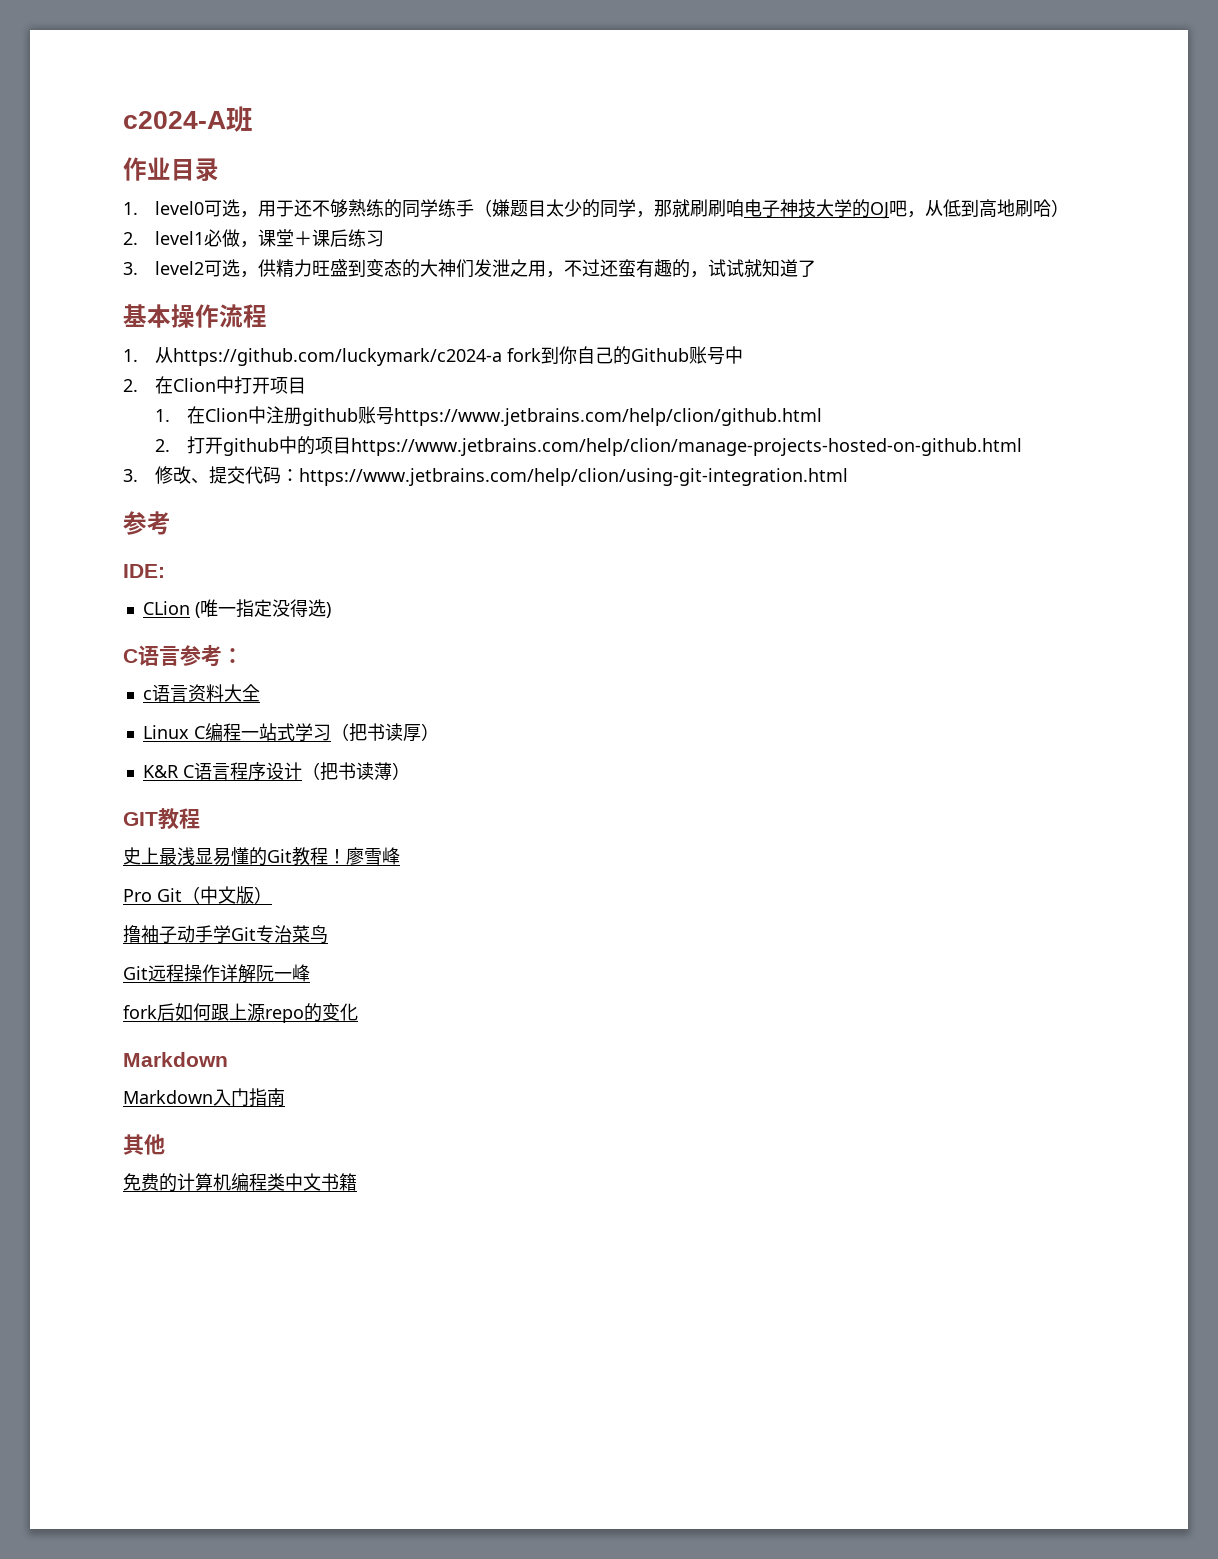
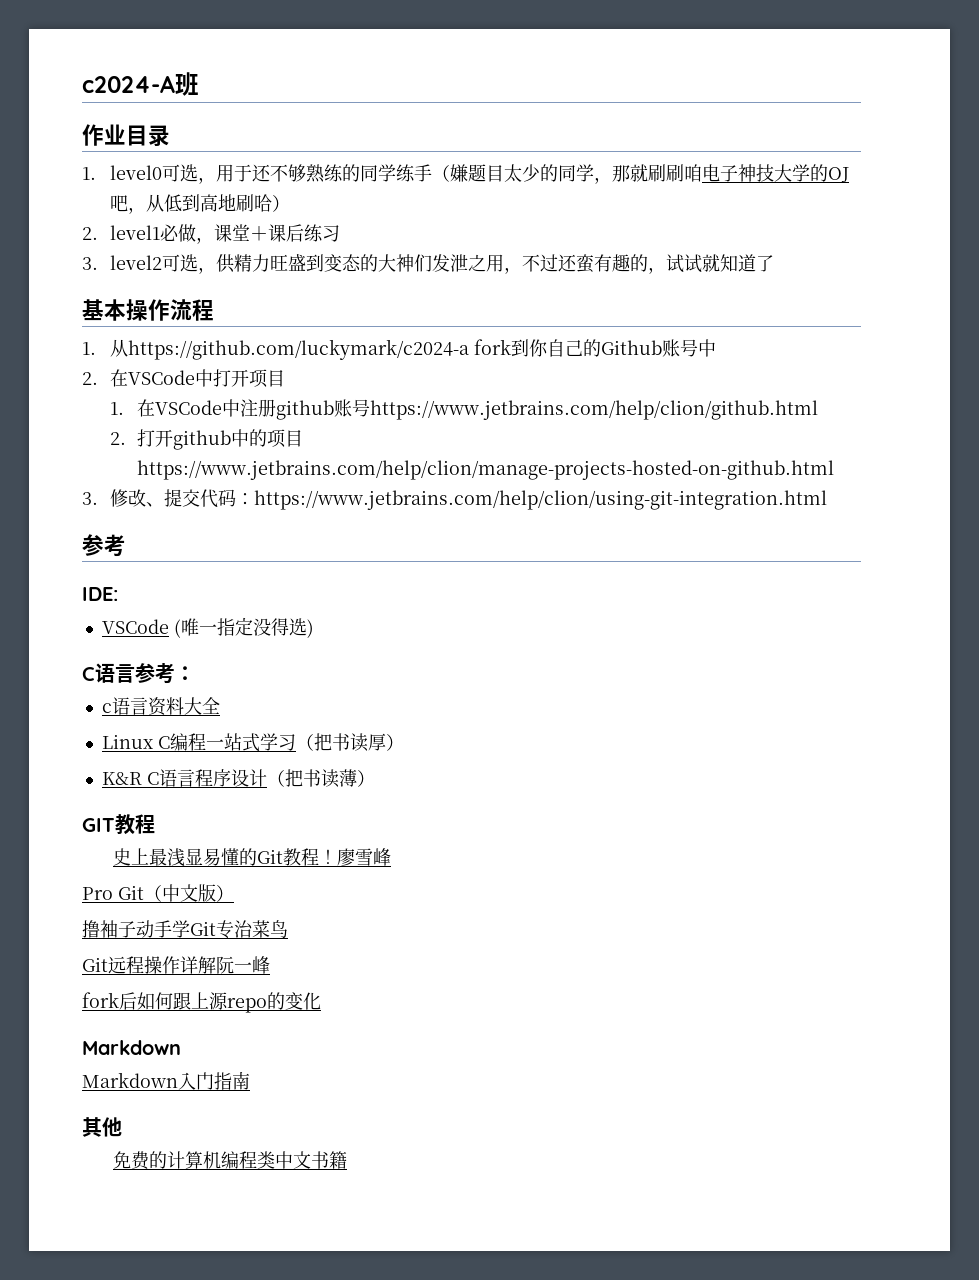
[172,378,216,392] Clion -> [127,370,195,385] VSCode
[204,408,248,422] Clion -> [155,400,223,415] VSCode
[142,601,190,615] CLion -> [101,619,169,634] VSCode

